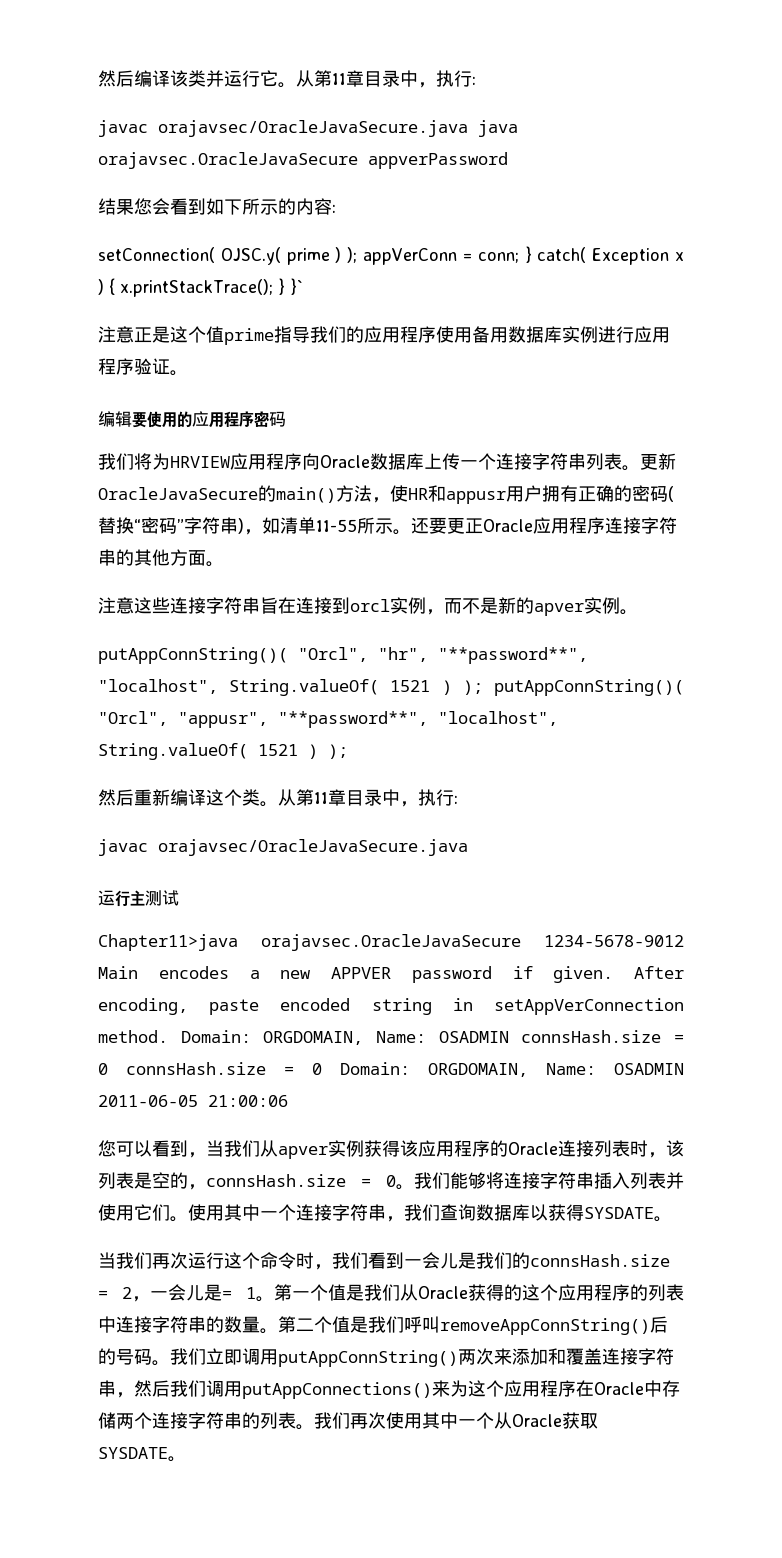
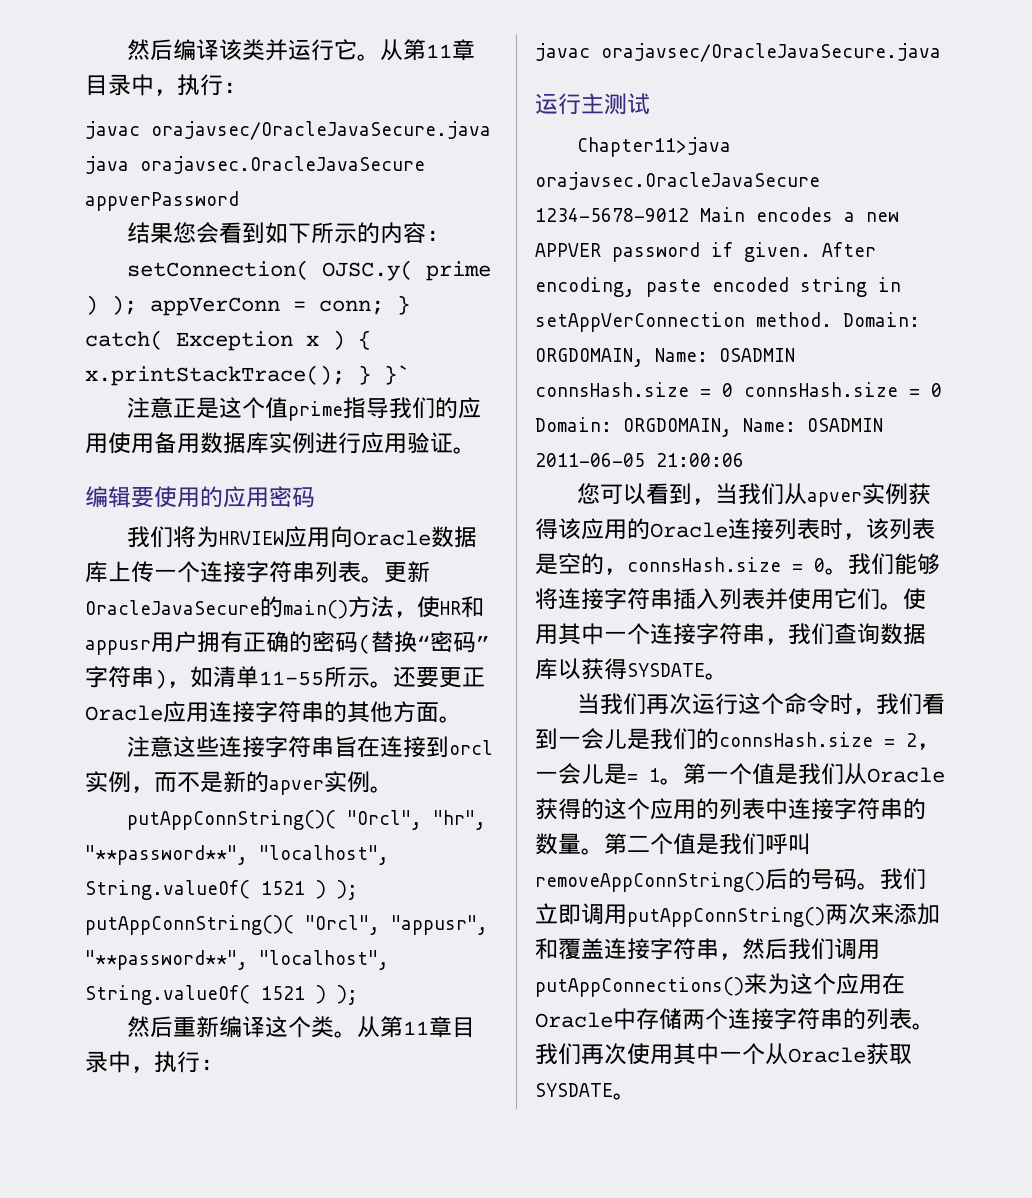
[400,326,436,343] 程序 -> (108, 443) none
[98,358,134,375] 程序 -> (407, 443) none
[224,411,254,427] 程序 -> (269, 497) none
[266,453,302,470] 程序 -> (331, 537) none
[569,517,605,534] 程序 -> (209, 712) none
[454,1140,490,1157] 程序 -> (627, 529) none
[594,1284,630,1301] 程序 -> (696, 809) none
[540,1380,576,1397] 程序 -> (882, 984) none

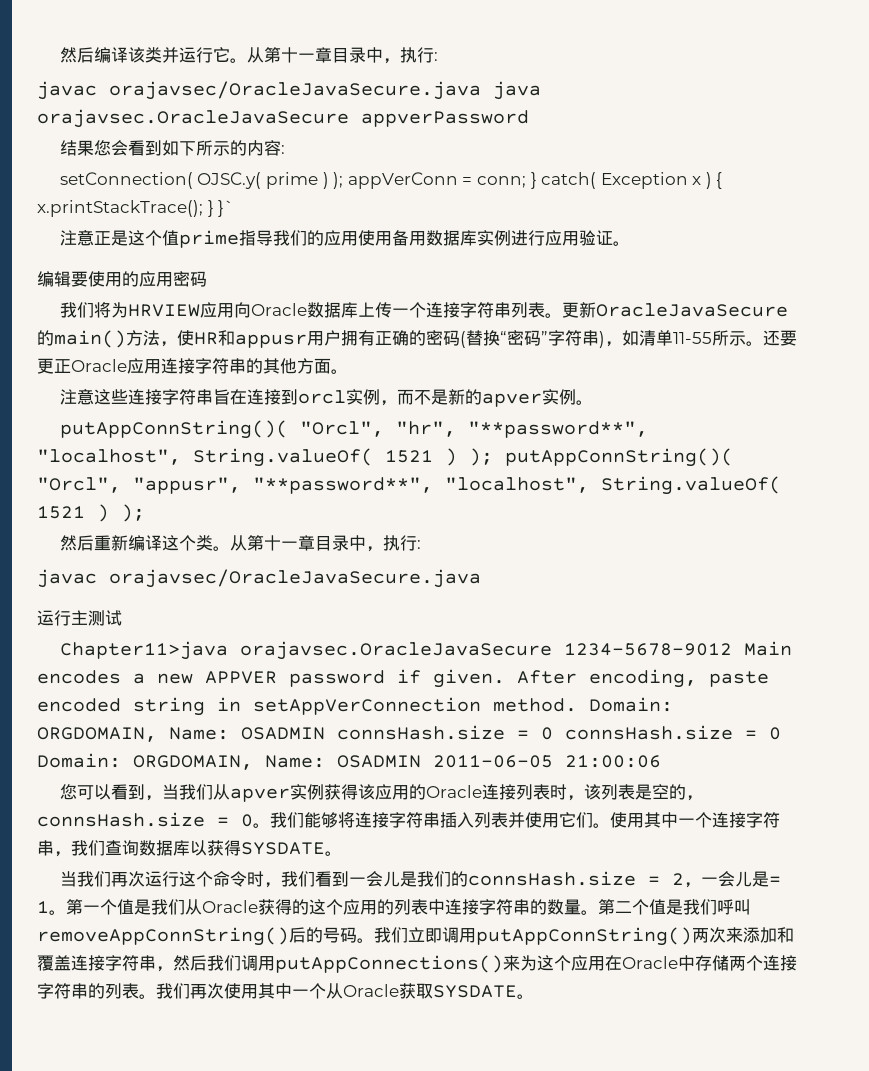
[426,44,453,58] 11 -> [280,47,315,63] 十一
[403,1021,430,1035] 11 -> [263,535,298,551] 十一

